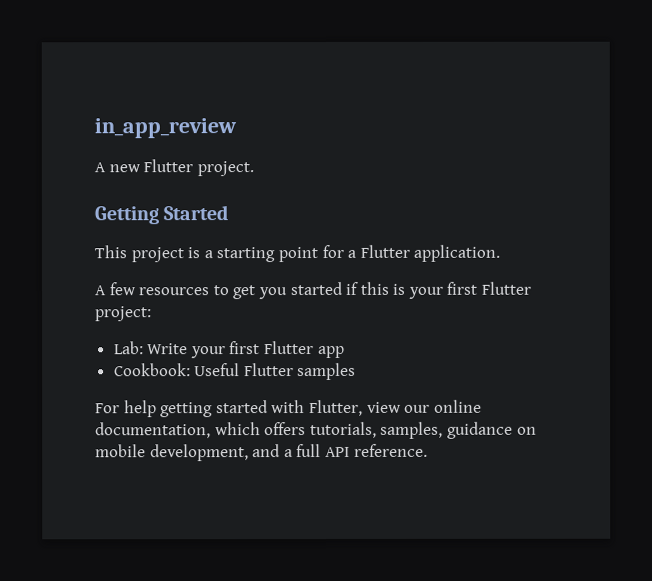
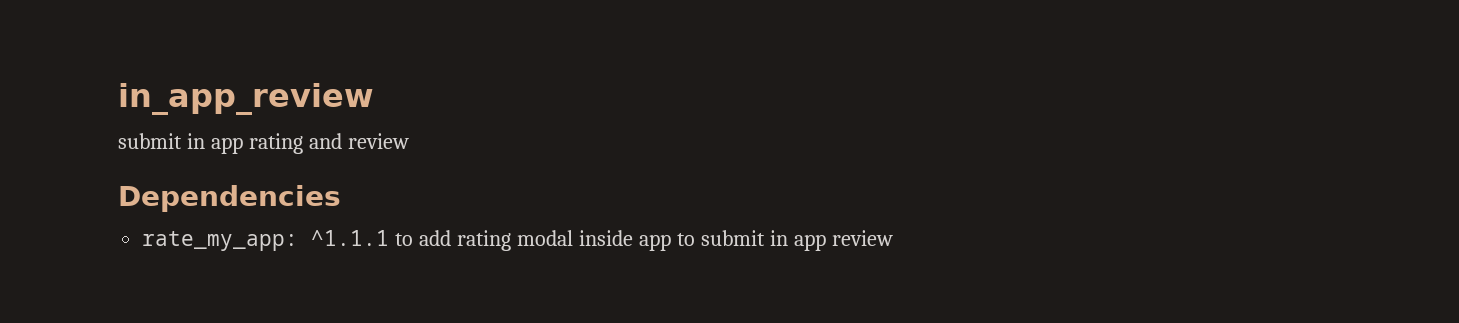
[94,159,254,177] [94,205,229,225] [94,244,501,263] [94,281,533,300] [95,306,152,322] [113,341,345,359] [113,362,357,381] [95,399,482,418] [95,421,537,439] [95,443,428,462] A new Flutter project. // Getting Started // This project is a starting point for a Flutter application. // A few resources to get you started if this is your first Flutter project: // Lab: Write your first Flutter app // Cookbook: Useful Flutter samples // For help getting started with Flutter, view our online documentation, which offers tutorials, samples, guidance on mobile development, and a full API reference. -> [118,133,409,154] [118,185,341,212] [142,230,893,251] submit in app rating and review // Dependencies // rate_my_app: ^1.1.1 to add rating modal inside app to submit in app review

